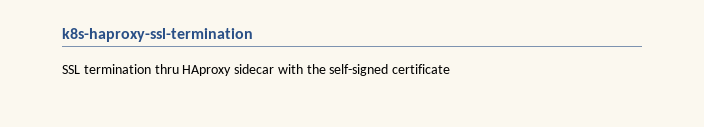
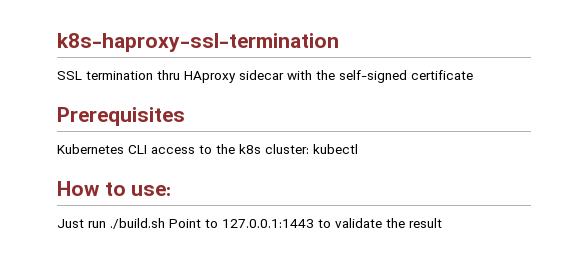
(451, 69) none -> [57,107,185,126] [57,144,358,154] [57,181,172,196] [57,218,442,229] // Prerequisites // Kubernetes CLI access to the k8s cluster: kubectl // How to use: // Just run ./build.sh Point to 127.0.0.1:1443 to validate the result

